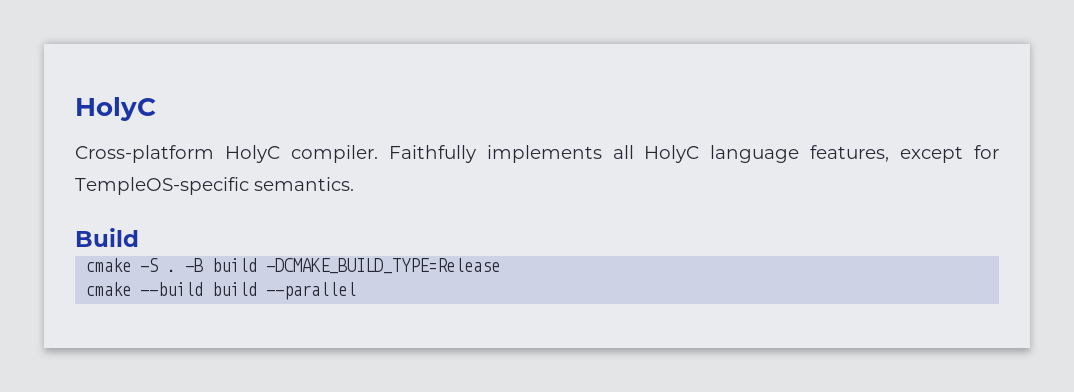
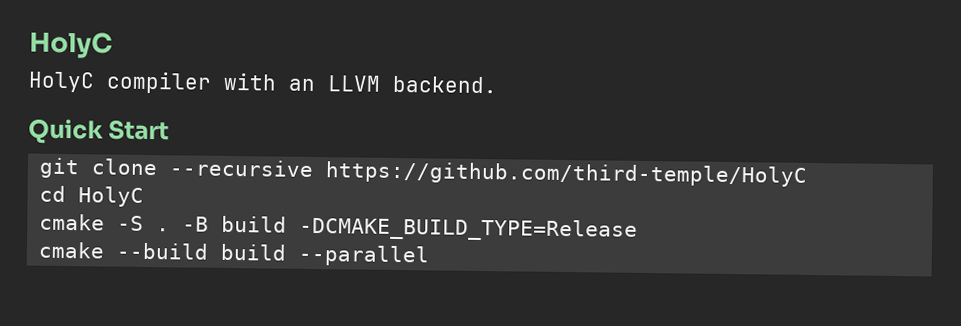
[75,97,156,121] [75,145,999,163] [75,177,354,195] [75,228,139,247] HolyC // Cross-platform HolyC compiler. Faithfully implements all HolyC language features, except for TempleOS-specific semantics. // Build -> [29,31,113,59] [28,71,498,94] [28,118,170,145] [39,157,808,187] [39,185,145,207] HolyC // HolyC compiler with an LLVM backend. // Quick Start // git clone --recursive https://github.com/third-temple/HolyC // cd HolyC

